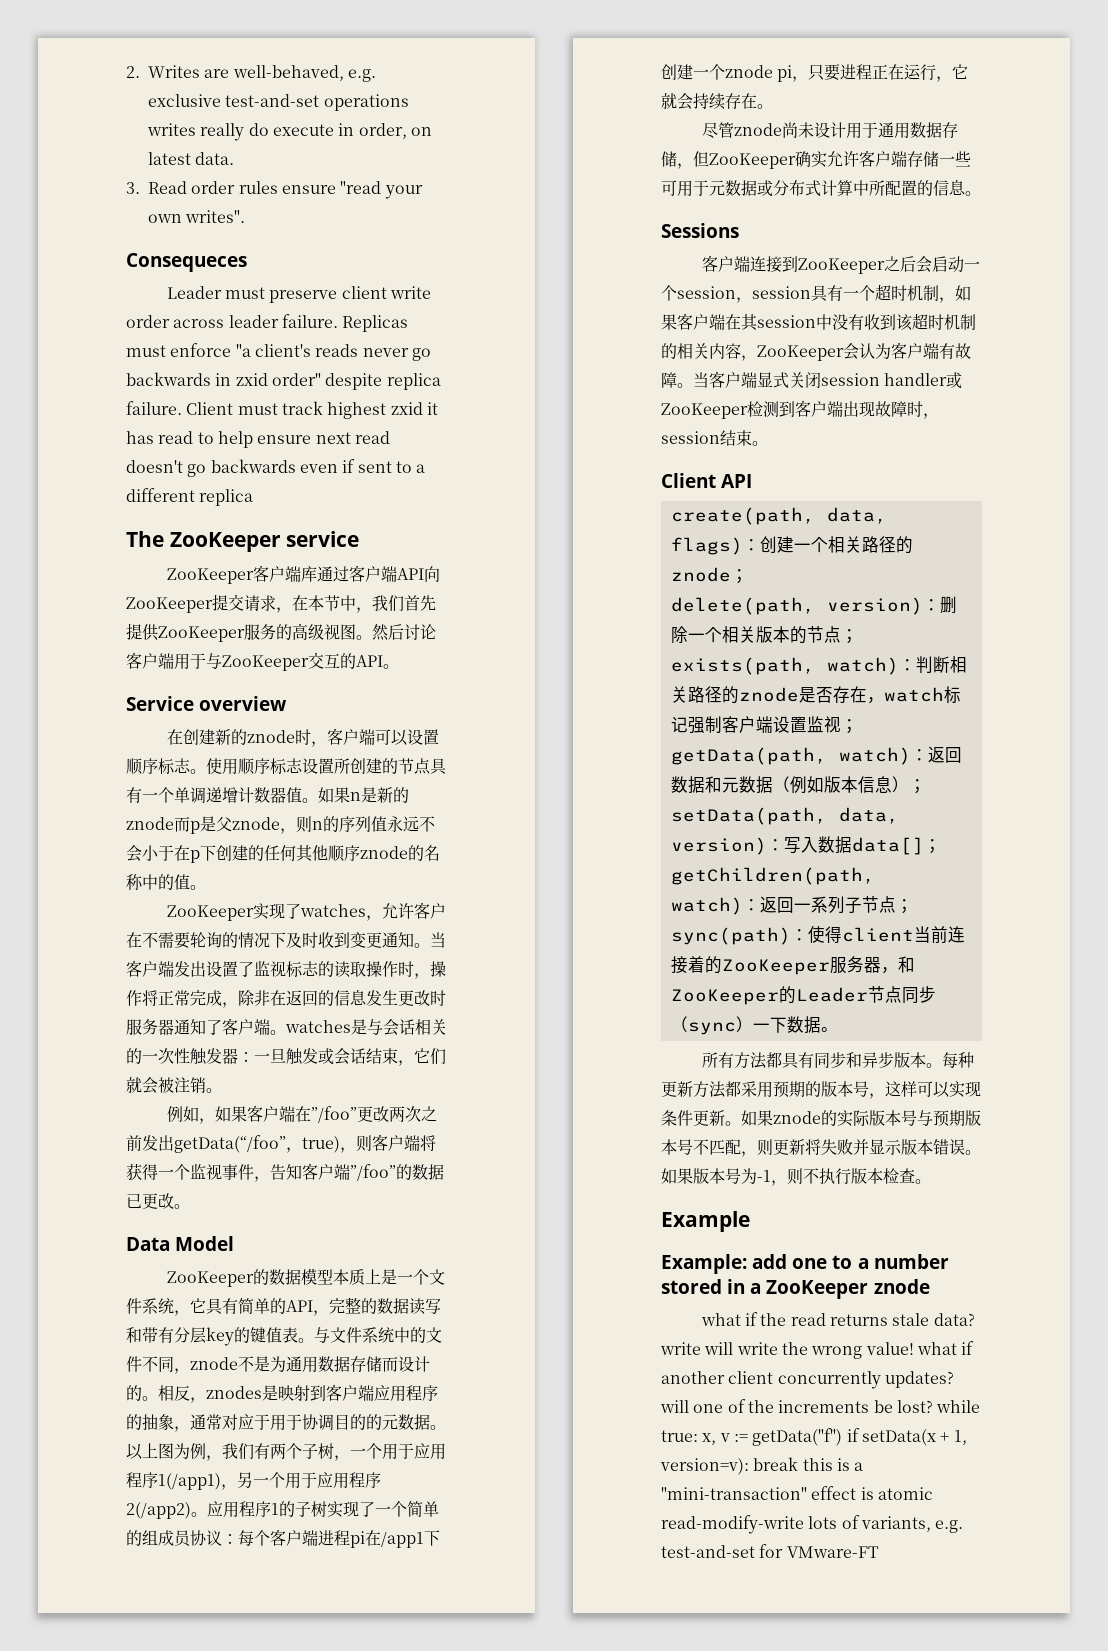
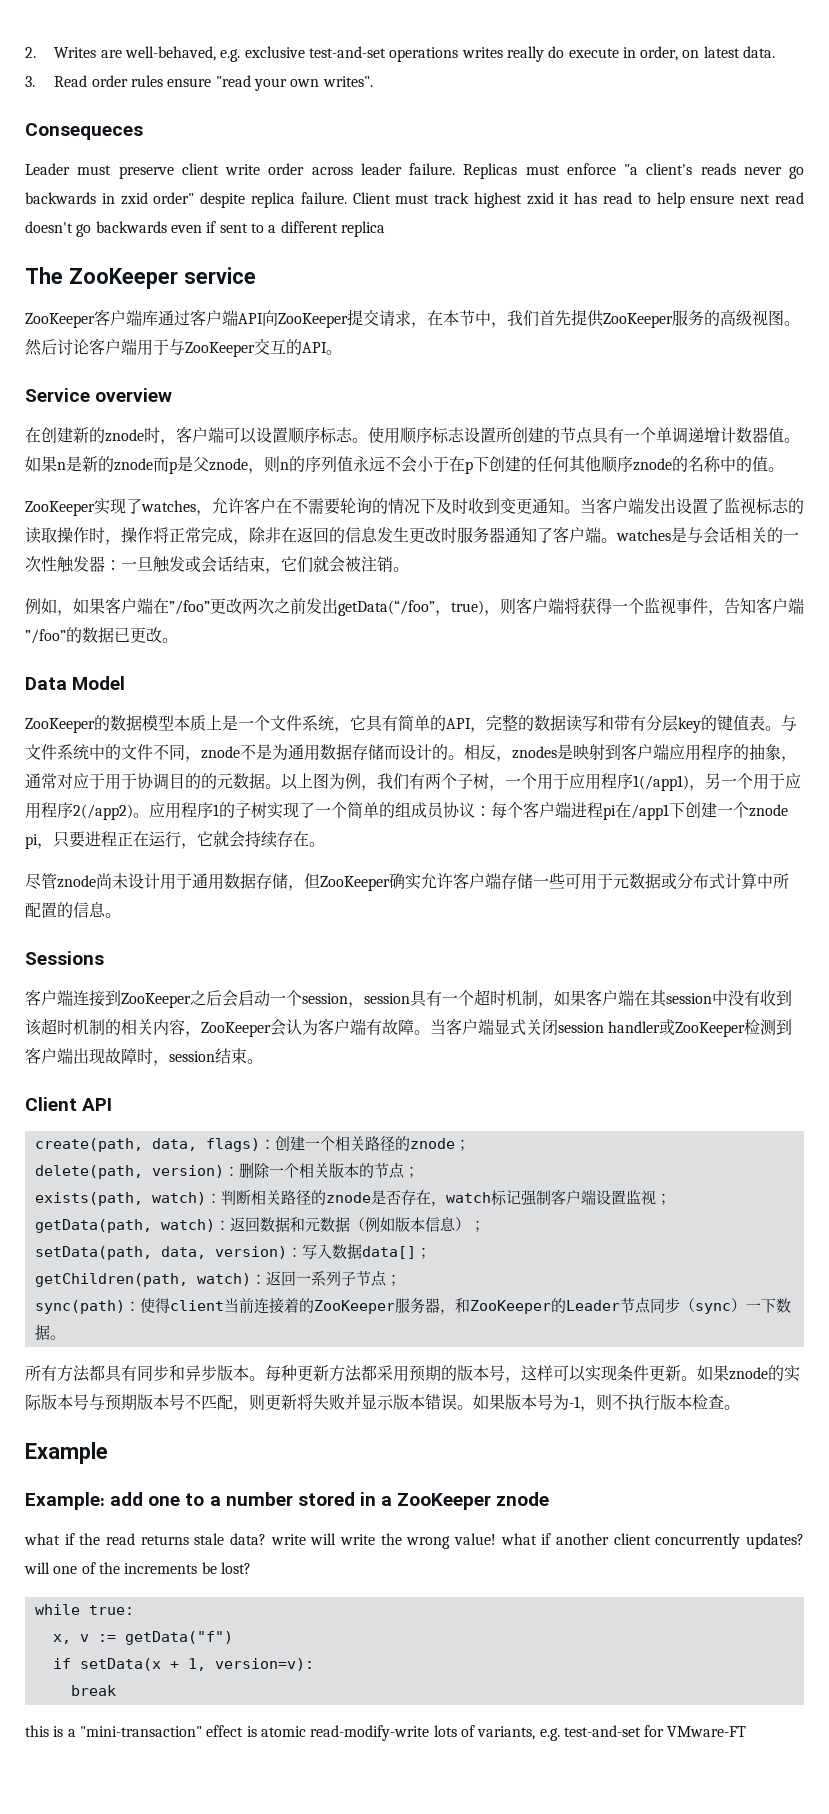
(933, 1406) none -> (251, 1568) //
(698, 1436) none -> (134, 1610) //
(843, 1437) none -> (233, 1638) //
(749, 1466) none -> (314, 1664) //
(799, 1464) none -> (116, 1690) //

